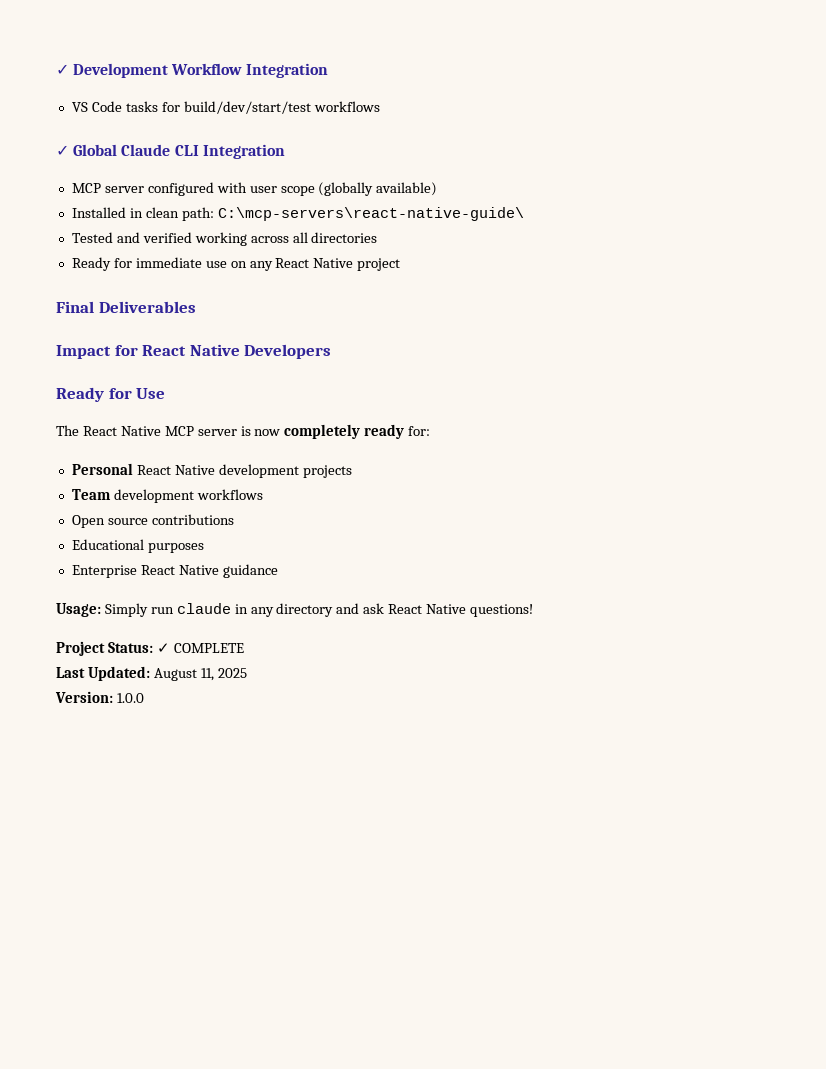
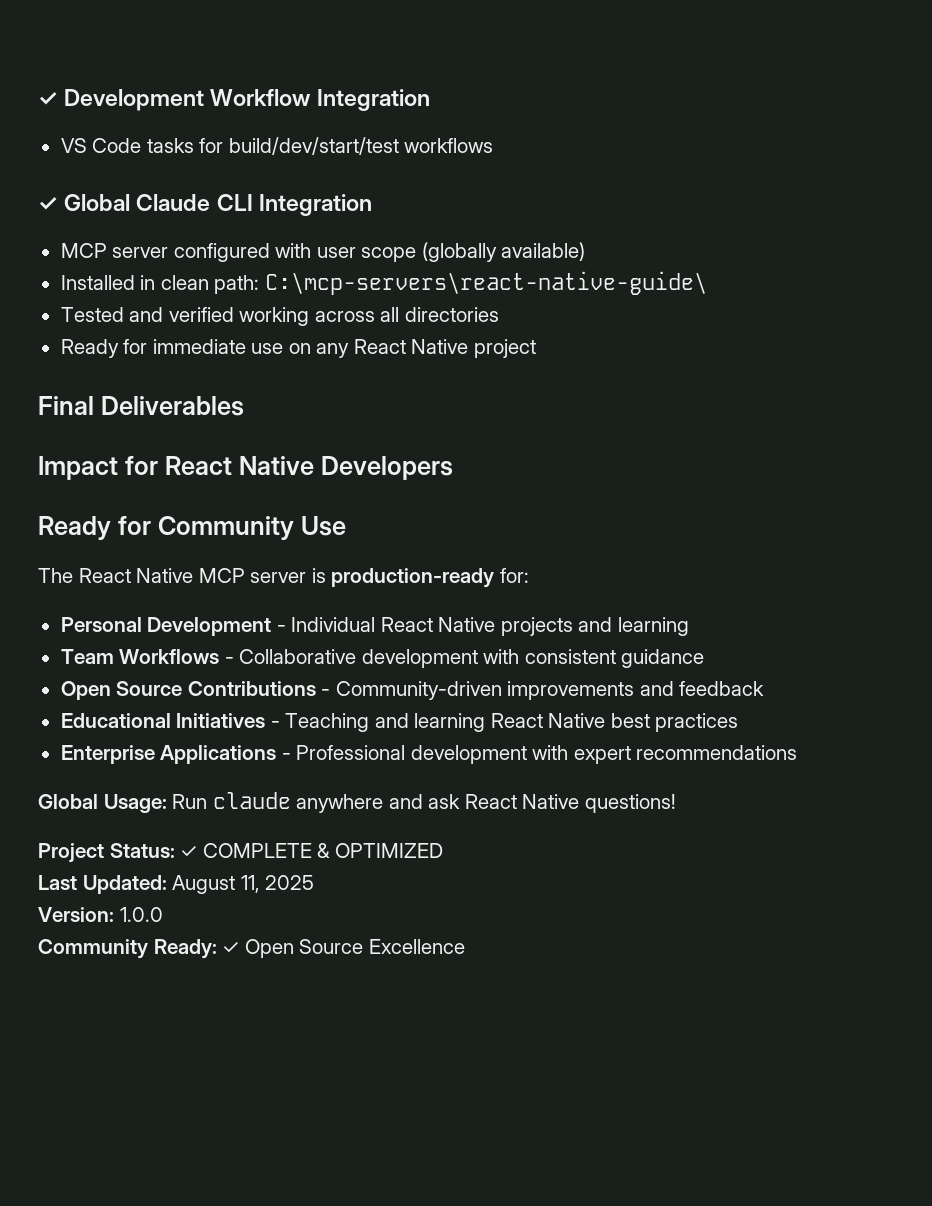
(132, 393) none -> [157,516,294,540] Community
[254,424,405,439] now completely ready -> [331,568,495,588] production-ready
[136,464,299,478] React Native development -> [147,617,496,636] Development - Individual React Native
(352, 471) none -> [578,617,689,636] and learning
[113,489,263,503] [71,514,234,528] [71,539,204,553] [71,564,278,578] [56,603,334,617] development workflows // Open source contributions // Educational purposes // Enterprise React Native guidance // Usage: Simply run claude in any directory -> [119,649,705,668] [60,681,765,700] [60,713,739,732] [60,745,798,764] [38,792,384,813] Workflows - Collaborative development with consistent guidance // Open Source Contributions - Community-driven improvements and feedback // Educational Initiatives - Teaching and learning React Native best practices // Enterprise Applications - Professional development with expert recommendations // Global Usage: Run claude anywhere
(244, 648) none -> [317,843,443,858] & OPTIMIZED
(144, 698) none -> [38,939,465,959] // Community Ready: ✓ Open Source Excellence

